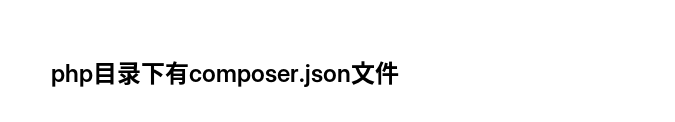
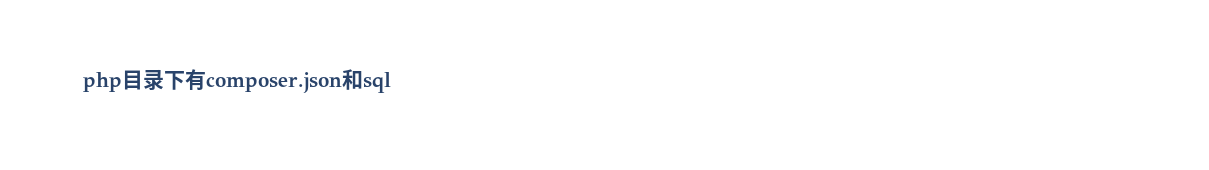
[351,61,399,85] 文件 -> [341,69,391,93] 和sql

